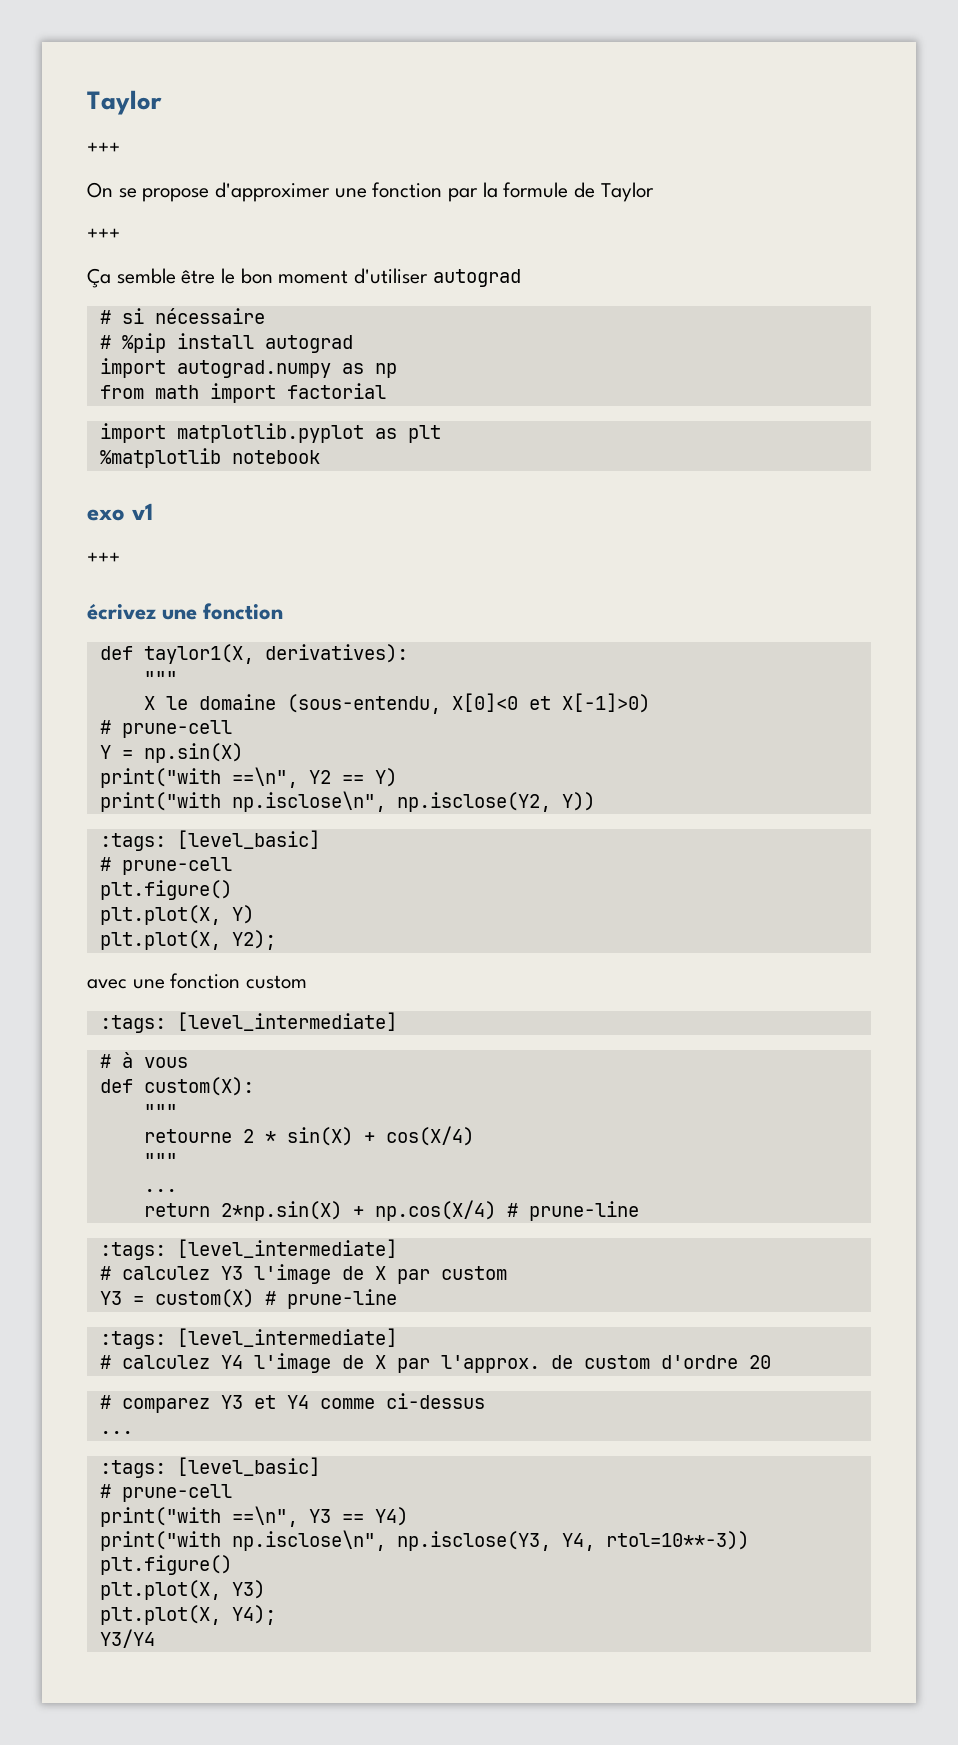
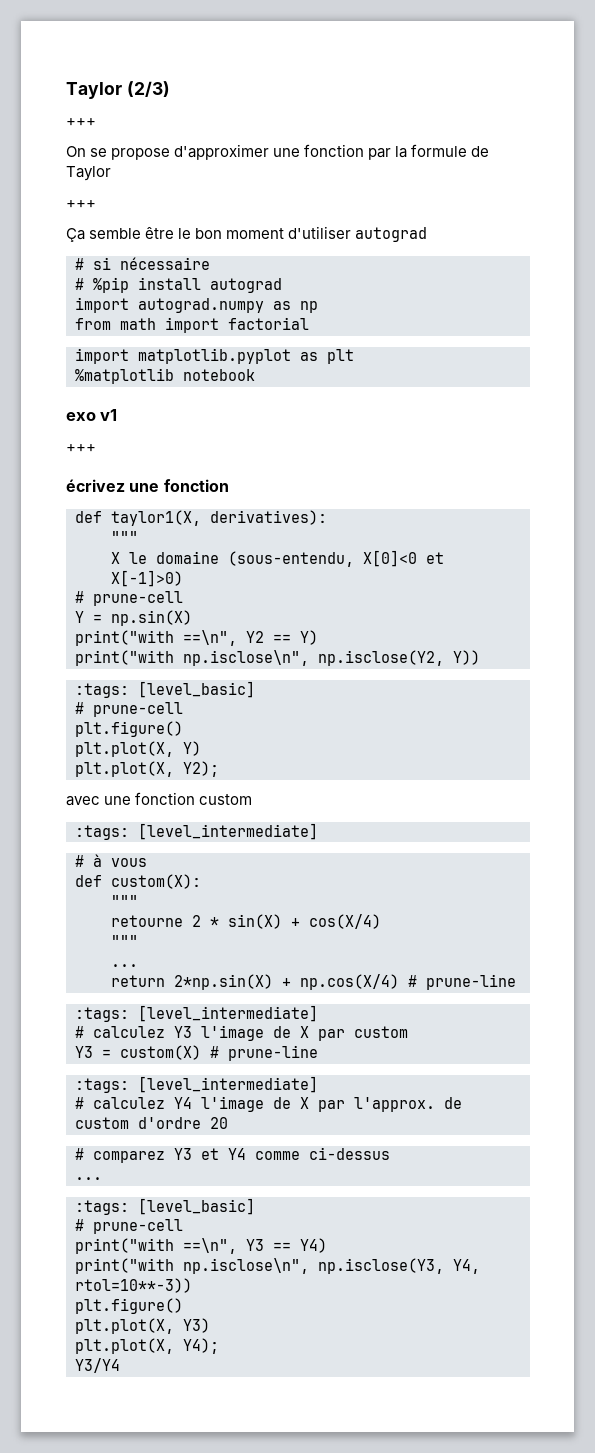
[87,90,162,115] Taylor -> [66,81,170,99] Taylor (2/3)

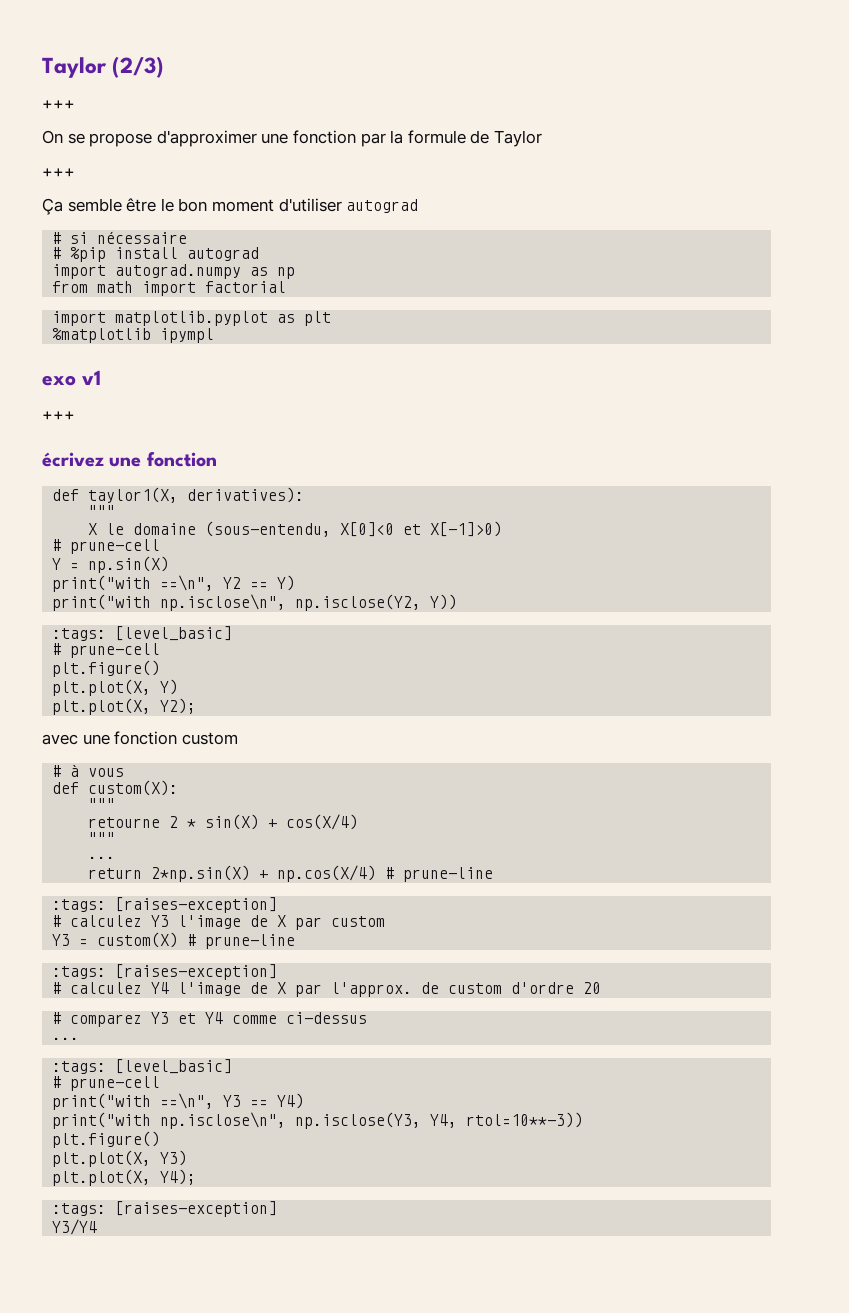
[183,369,255,381] notebook -> [160,328,215,343] ipympl
[75,823,318,840] // :tags: [level_intermediate] -> (238, 738) none
[138,1005,318,1022] [level_intermediate] -> [115,897,278,913] [raises-exception]
[138,1076,318,1093] [level_intermediate] -> [115,964,278,980] [raises-exception]
(219, 1346) none -> [52,1201,278,1217] // :tags: [raises-exception]

